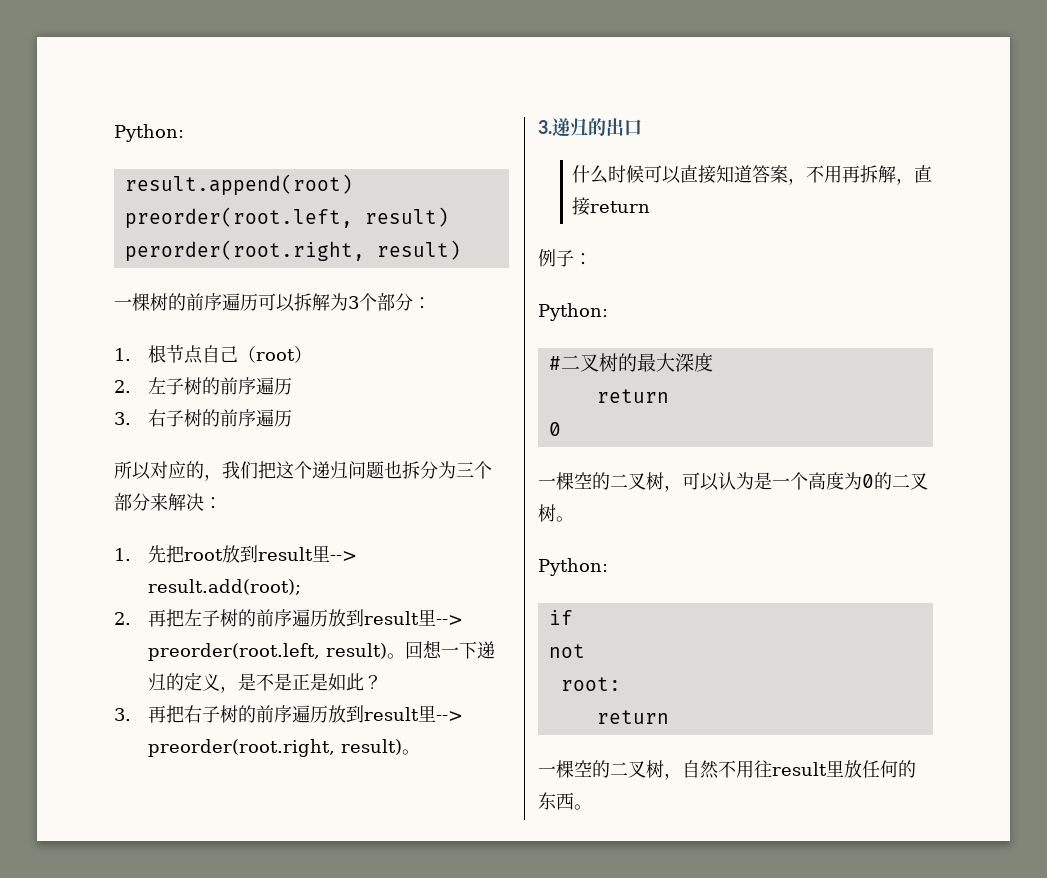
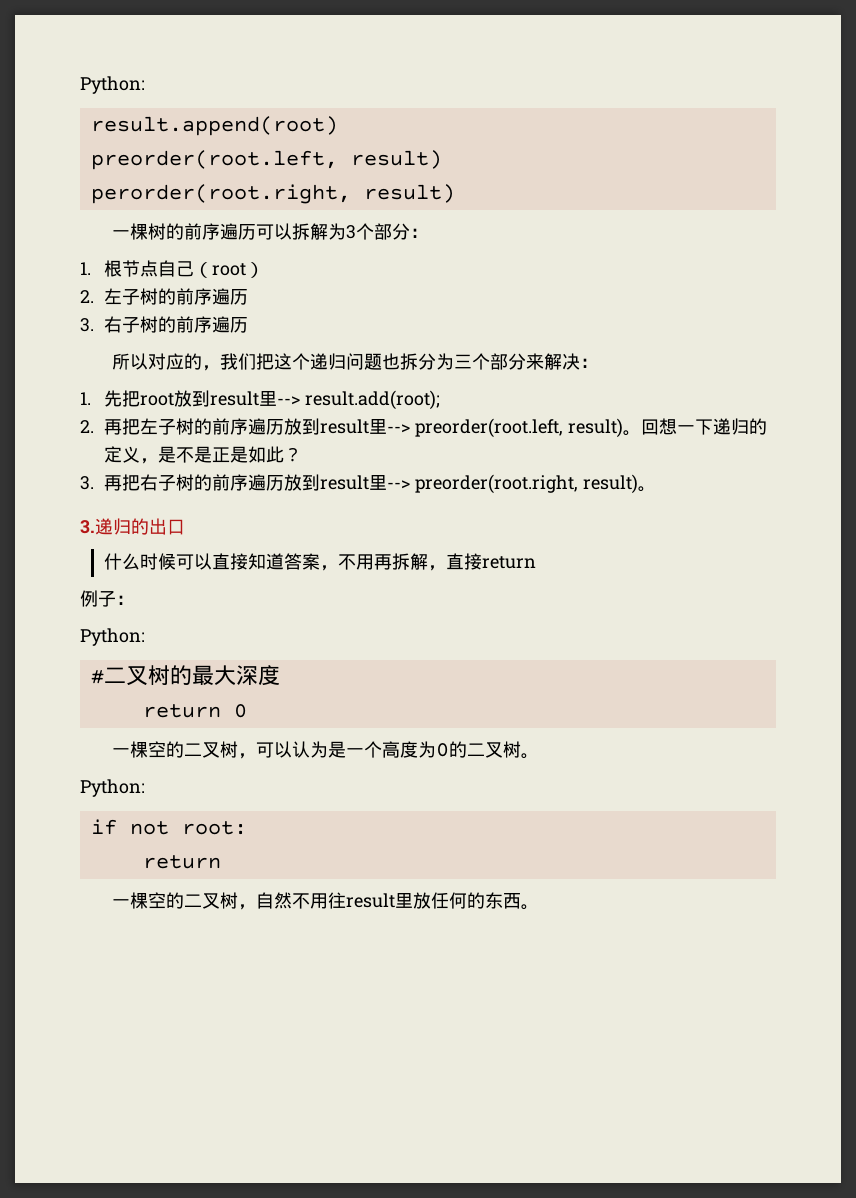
(669, 396) // -> (221, 711) none
(573, 617) // -> (117, 827) none
(585, 651) // -> (169, 828) none

